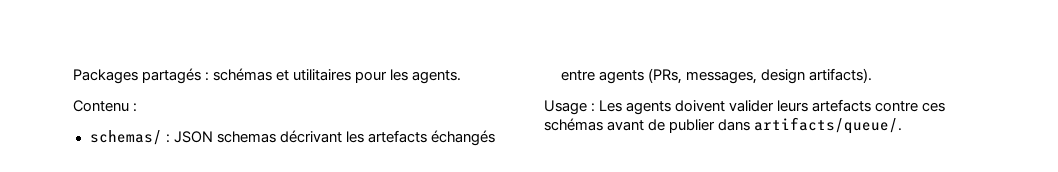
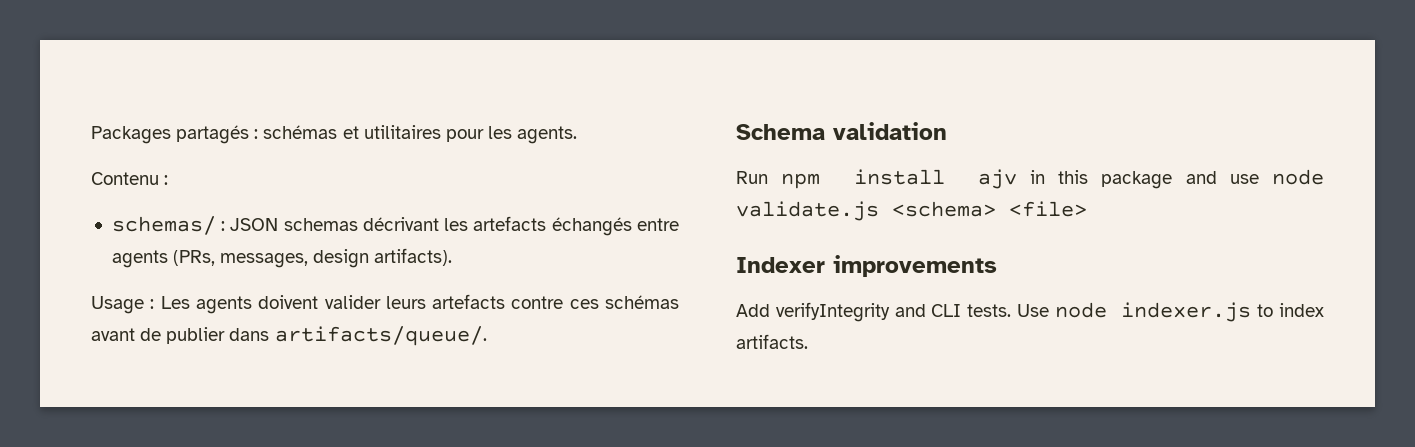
(903, 125) none -> [736,122,947,140] [736,169,1324,189] [736,201,1087,221] [736,255,997,277] [736,302,1324,322] [736,334,808,349] // Schema validation // Run npm install ajv in this package and use node validate.js <schema> <file> // Indexer improvements // Add verifyIntegrity and CLI tests. Use node indexer.js to index artifacts.

